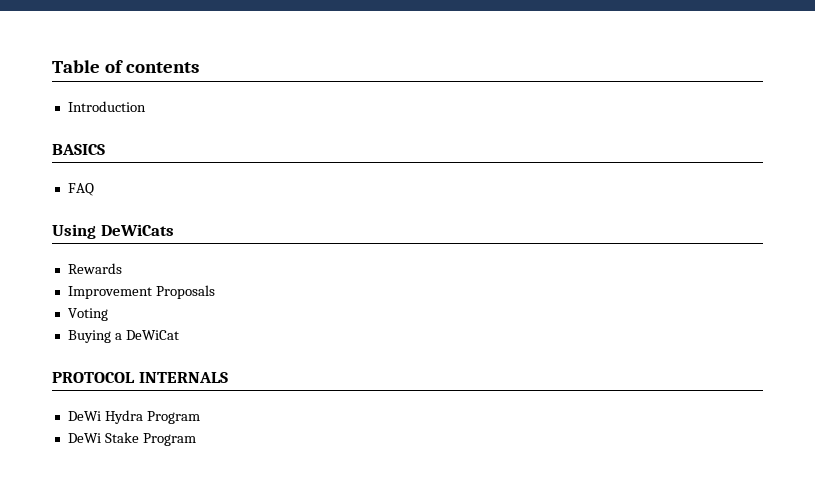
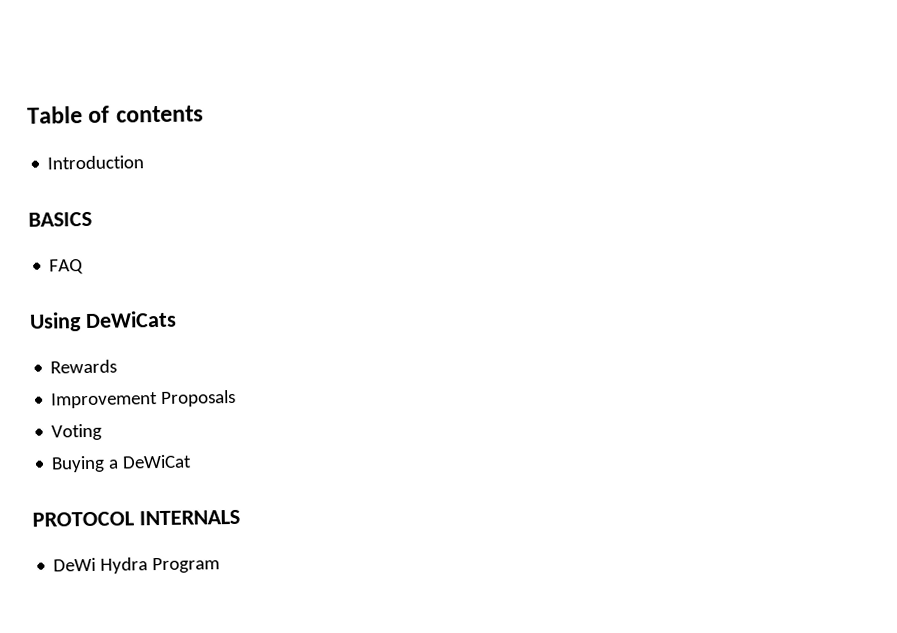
[67,432,196,446] // DeWi Stake Program -> (221, 565) none

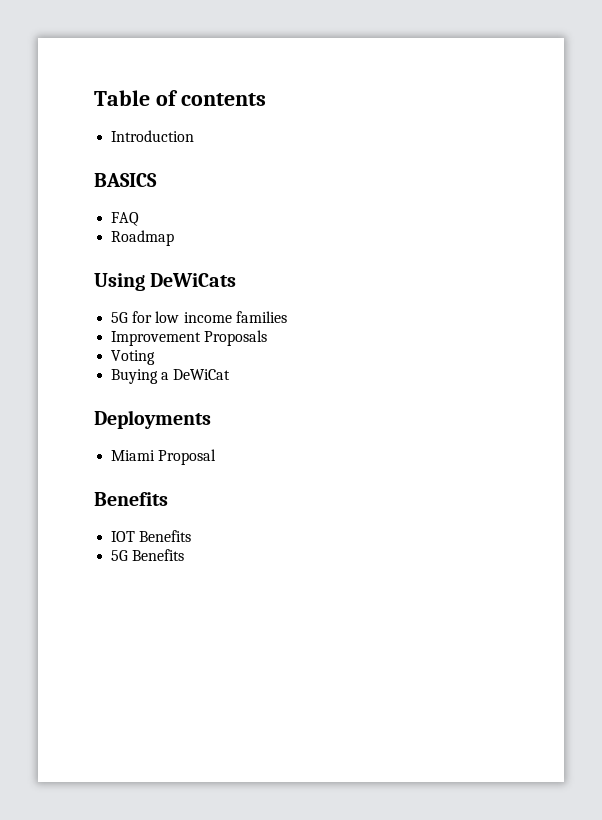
(85, 267) none -> [111,230,175,246] // Roadmap
[50,359,118,374] Rewards -> [111,311,287,323] 5G for low income families
[32,509,240,527] [53,557,221,574] PROTOCOL INTERNALS // DeWi Hydra Program -> [94,410,211,429] [111,449,217,465] [94,492,168,506] [111,530,192,542] [111,549,185,561] Deployments // Miami Proposal // Benefits // IOT Benefits // 5G Benefits

